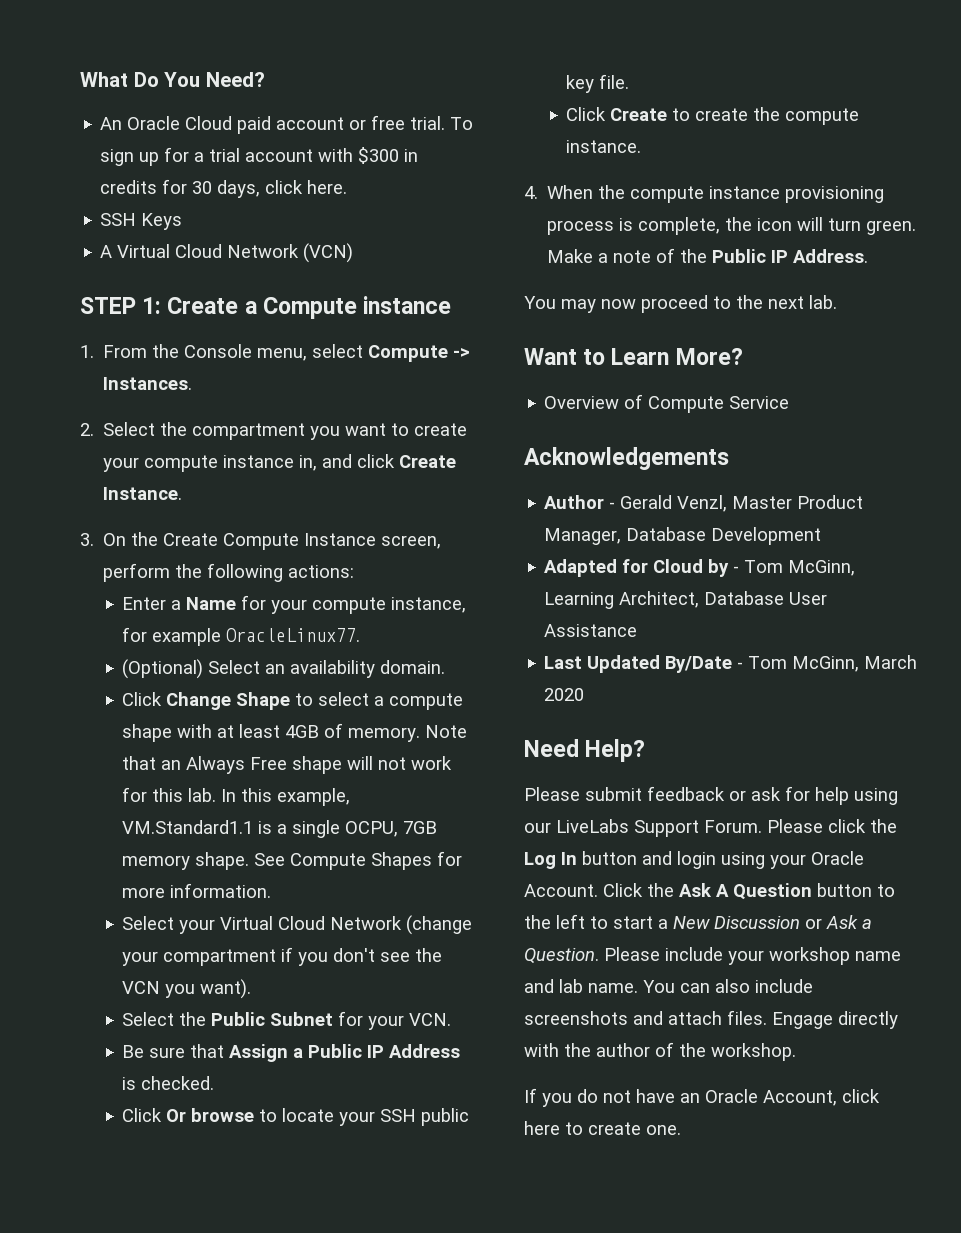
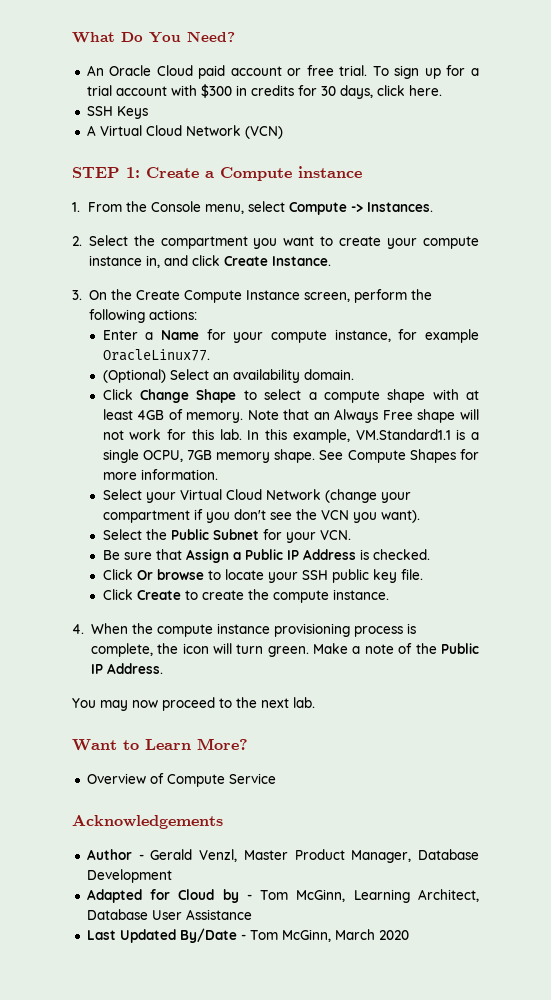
[524,739,646,762] [524,786,898,805] [524,819,897,837] [524,851,864,869] [524,883,895,900] [524,914,872,929] [524,947,901,965] [524,979,813,993] [524,1010,898,1029] [524,1042,796,1061] [524,1088,880,1107] [524,1121,681,1135] // Need Help? // Please submit feedback or ask for help using our LiveLabs Support Forum. Please click the Log In button and login using your Oracle Account. Click the Ask A Question button to the left to start a New Discussion or Ask a Question. Please include your workshop name and lab name. You can also include screenshots and attach files. Engage directly with the author of the workshop. // If you do not have an Oracle Account, click here to create one. -> (409, 935) none

